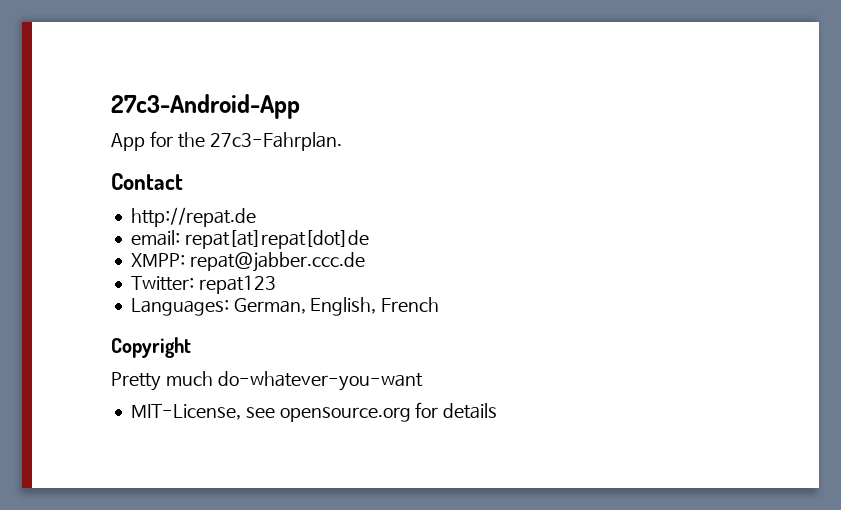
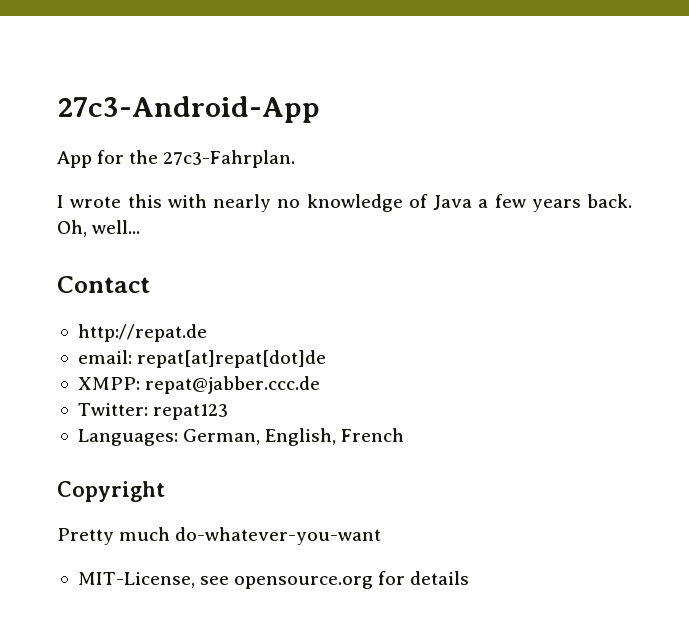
(342, 141) none -> [57,194,632,212] [57,220,141,237] // I wrote this with nearly no knowledge of Java a few years back. Oh, well...

